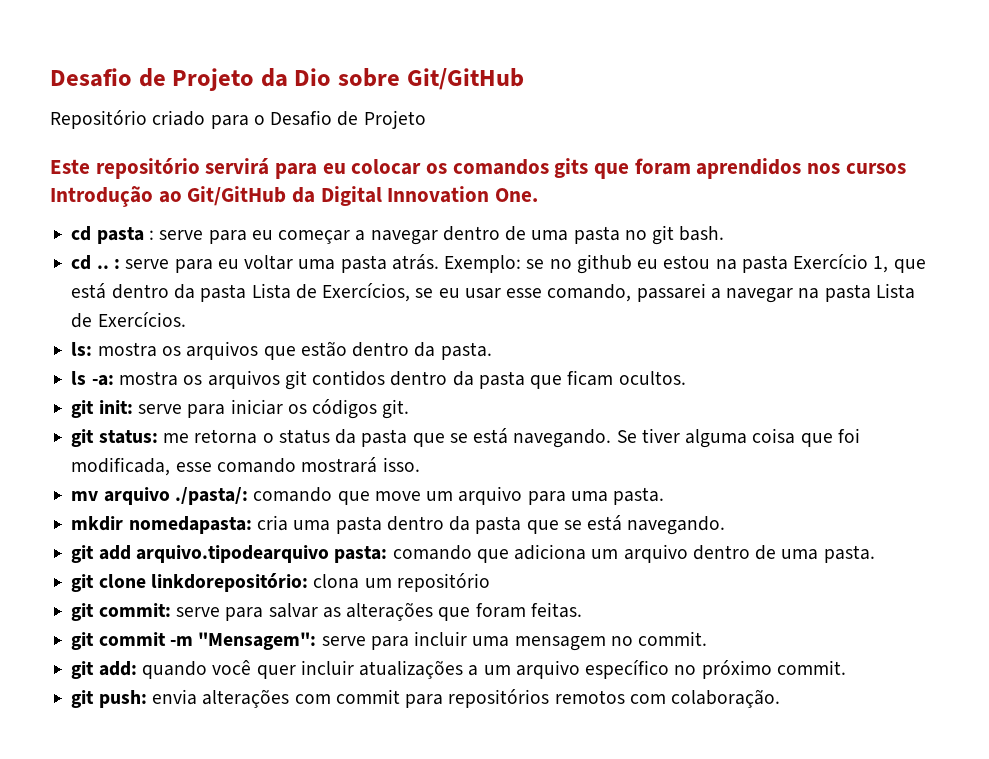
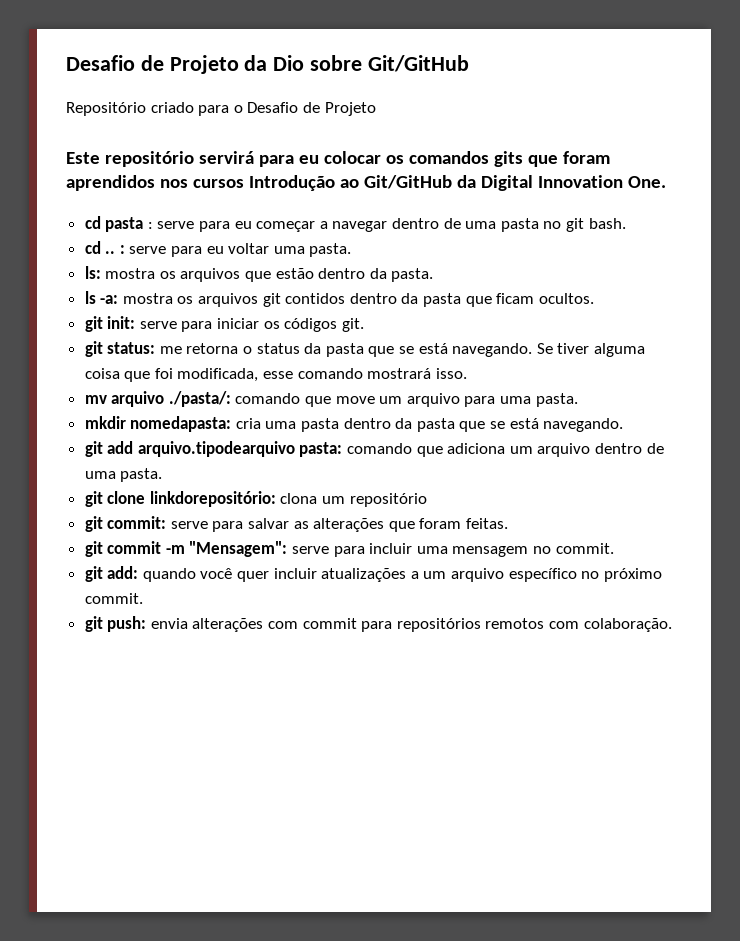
[340,254,926,274] [71,283,915,303] [71,312,186,328] pasta atrás. Exemplo: se no github eu estou na pasta Exercício 1, que está dentro da pasta Lista de Exercícios, se eu usar esse comando, passarei a navegar na pasta Lista de Exercícios. -> [309,243,352,257] pasta.

